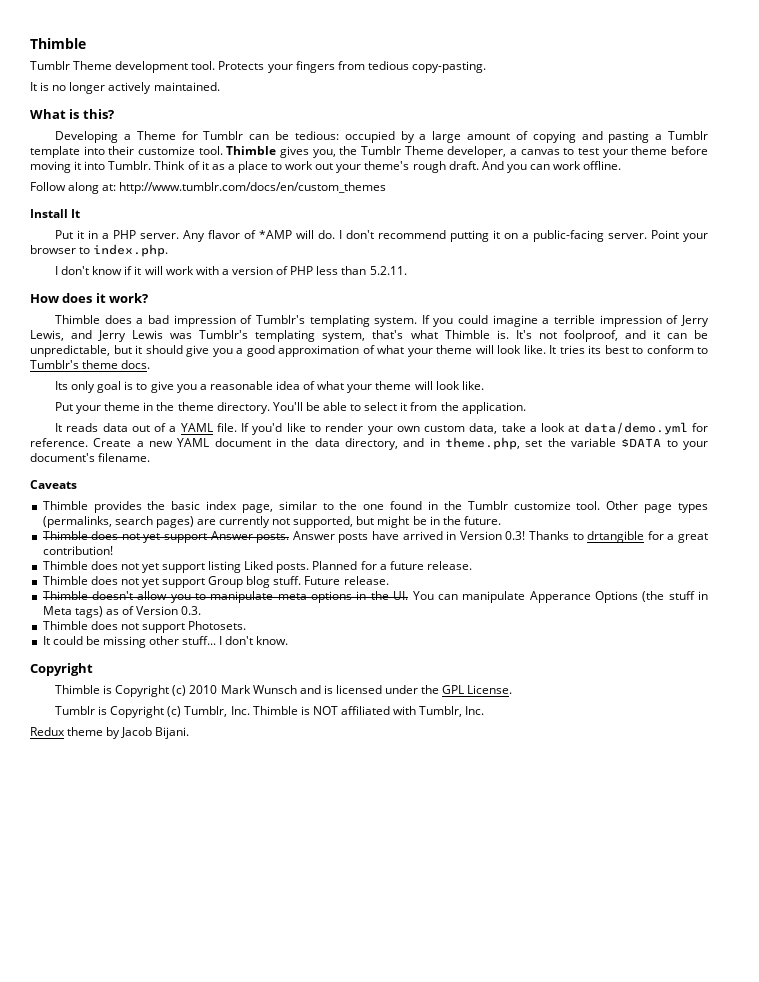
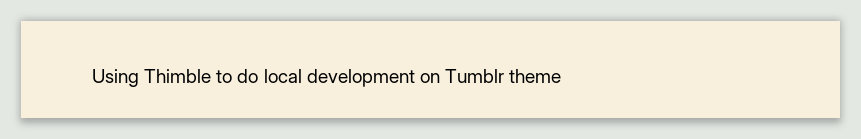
[30,38,86,49] [30,61,486,73] [30,82,220,94] [30,109,114,119] [55,131,708,143] [30,146,708,158] [30,161,622,173] [30,182,387,194] [30,209,81,218] [55,230,708,242] [30,244,169,257] [55,266,407,275] [30,293,149,303] [55,315,709,327] [30,330,708,342] [30,345,708,357] [30,360,151,369] [55,381,484,393] [55,402,526,414] [55,422,708,435] [30,437,709,450] [30,453,151,462] [30,480,77,489] [42,501,708,513] [42,516,501,528] [42,531,708,543] [42,546,113,555] [42,561,472,573] [42,576,389,588] [42,591,708,603] [42,606,202,618] [42,621,247,633] [42,636,289,648] [30,663,93,676] [55,685,513,697] [55,706,485,718] [30,727,190,739] Thimble // Tumblr Theme development tool. Protects your fingers from tedious copy-pasting. // It is no longer actively maintained. // What is this? // Developing a Theme for Tumblr can be tedious: occupied by a large amount of copying and pasting a Tumblr template into their customize tool. Thimble gives you, the Tumblr Theme developer, a canvas to test your theme before moving it into Tumblr. Think of it as a place to work out your theme's rough draft. And you can work offline. // Follow along at: http://www.tumblr.com/docs/en/custom_themes // Install It // Put it in a PHP server. Any flavor of *AMP will do. I don't recommend putting it on a public-facing server. Point your browser to index.php. // I don't know if it will work with a version of PHP less than 5.2.11. // How does it work? // Thimble does a bad impression of Tumblr's templating system. If you could imagine a terrible impression of Jerry Lewis, and Jerry Lewis was Tumblr's templating system, that's what Thimble is. It's not foolproof, and it can be unpredictable, but it should give you a good approximation of what your theme will look like. It tries its best to conform to Tumblr's theme docs. // Its only goal is to give you a reasonable idea of what your theme will look like. // Put your theme in the theme directory. You'll be able to select it from the application. // It reads data out of a YAML file. If you'd like to render your own custom data, take a look at data/demo.yml for reference. Create a new YAML document in the data directory, and in theme.php, set the variable $DATA to your document's filename. // Caveats // Thimble provides the basic index page, similar to the one found in the Tumblr customize tool. Other page types (permalinks, search pages) are currently not supported, but might be in the future. // Thimble does not yet support Answer posts. Answer posts have arrived in Version 0.3! Thanks to drtangible for a great contribution! // Thimble does not yet support listing Liked posts. Planned for a future release. // Thimble does not yet support Group blog stuff. Future release. // Thimble doesn't allow you to manipulate meta options in the UI. You can manipulate Apperance Options (the stuff in Meta tags) as of Version 0.3. // Thimble does not support Photosets. // It could be missing other stuff... I don't know. // Copyright // Thimble is Copyright (c) 2010 Mark Wunsch and is licensed under the GPL License. // Tumblr is Copyright (c) Tumblr, Inc. Thimble is NOT affiliated with Tumblr, Inc. // Redux theme by Jacob Bijani. -> [92,69,562,87] Using Thimble to do local development on Tumblr theme

